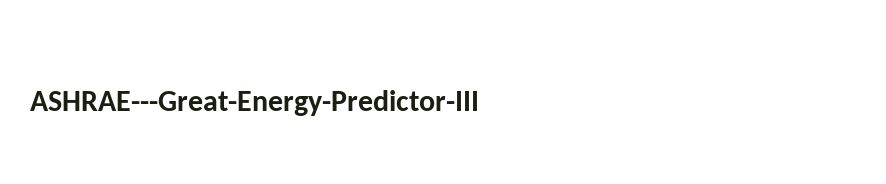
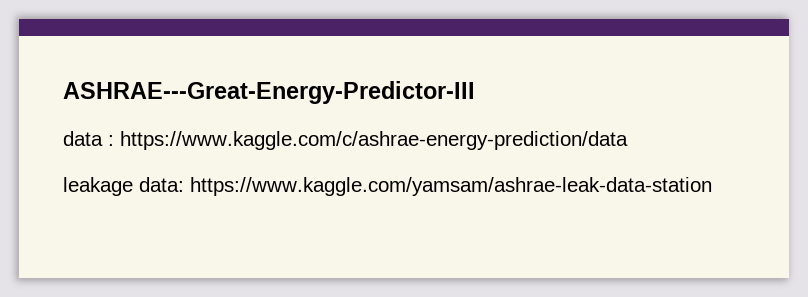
(479, 103) none -> [63,131,628,150] [63,177,712,196] // data : https://www.kaggle.com/c/ashrae-energy-prediction/data // leakage data: https://www.kaggle.com/yamsam/ashrae-leak-data-station

